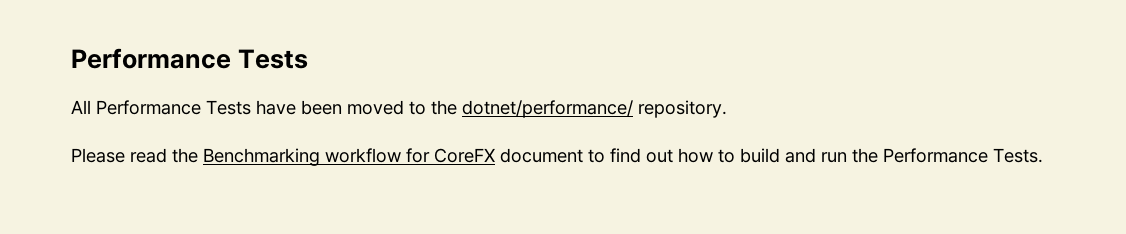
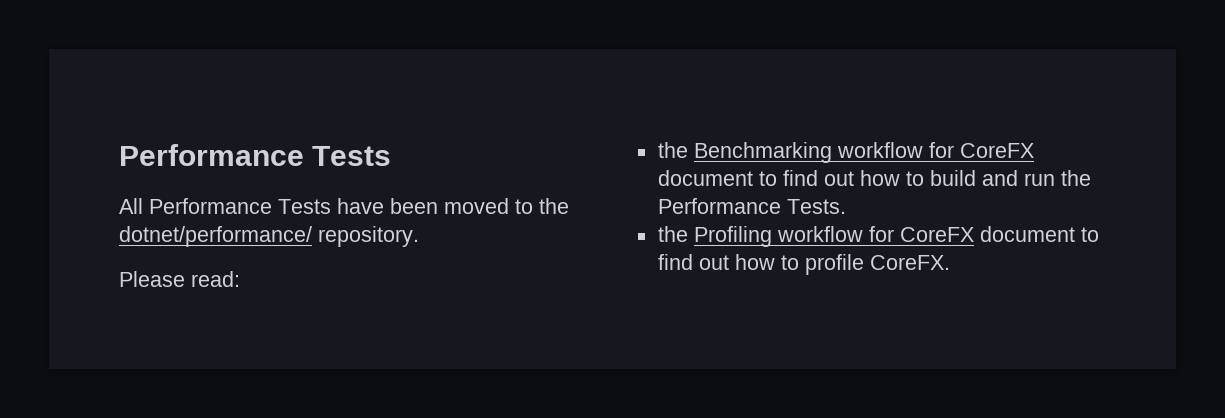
[130,148,167,163] read -> [191,271,240,287] read: //
(1043, 155) none -> [657,226,1099,247] [657,254,950,275] // the Profiling workflow for CoreFX document to find out how to profile CoreFX.

